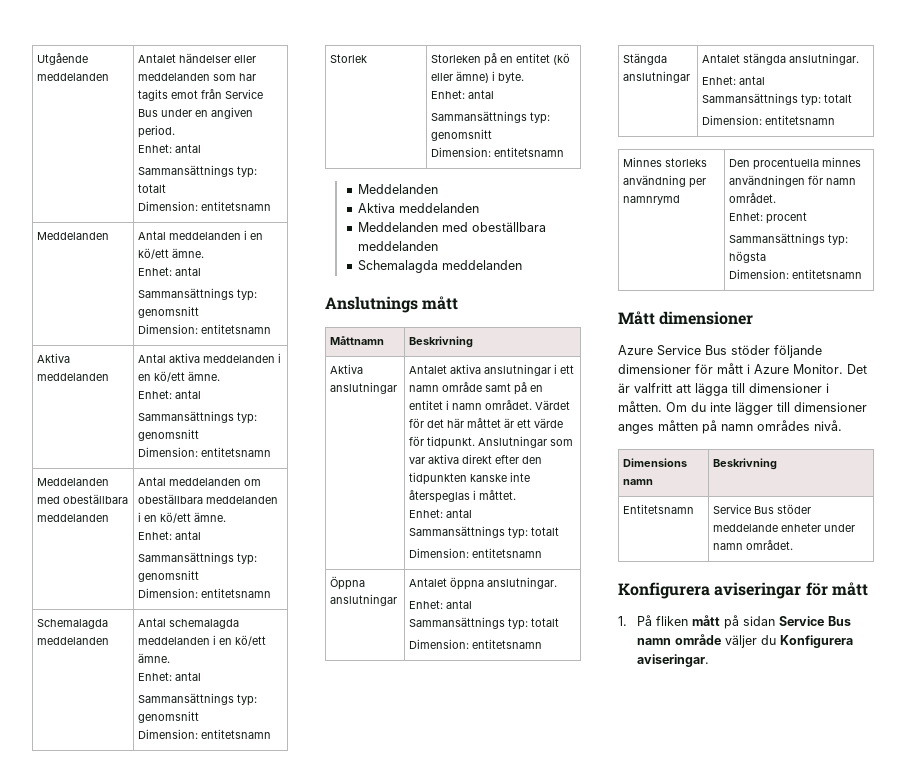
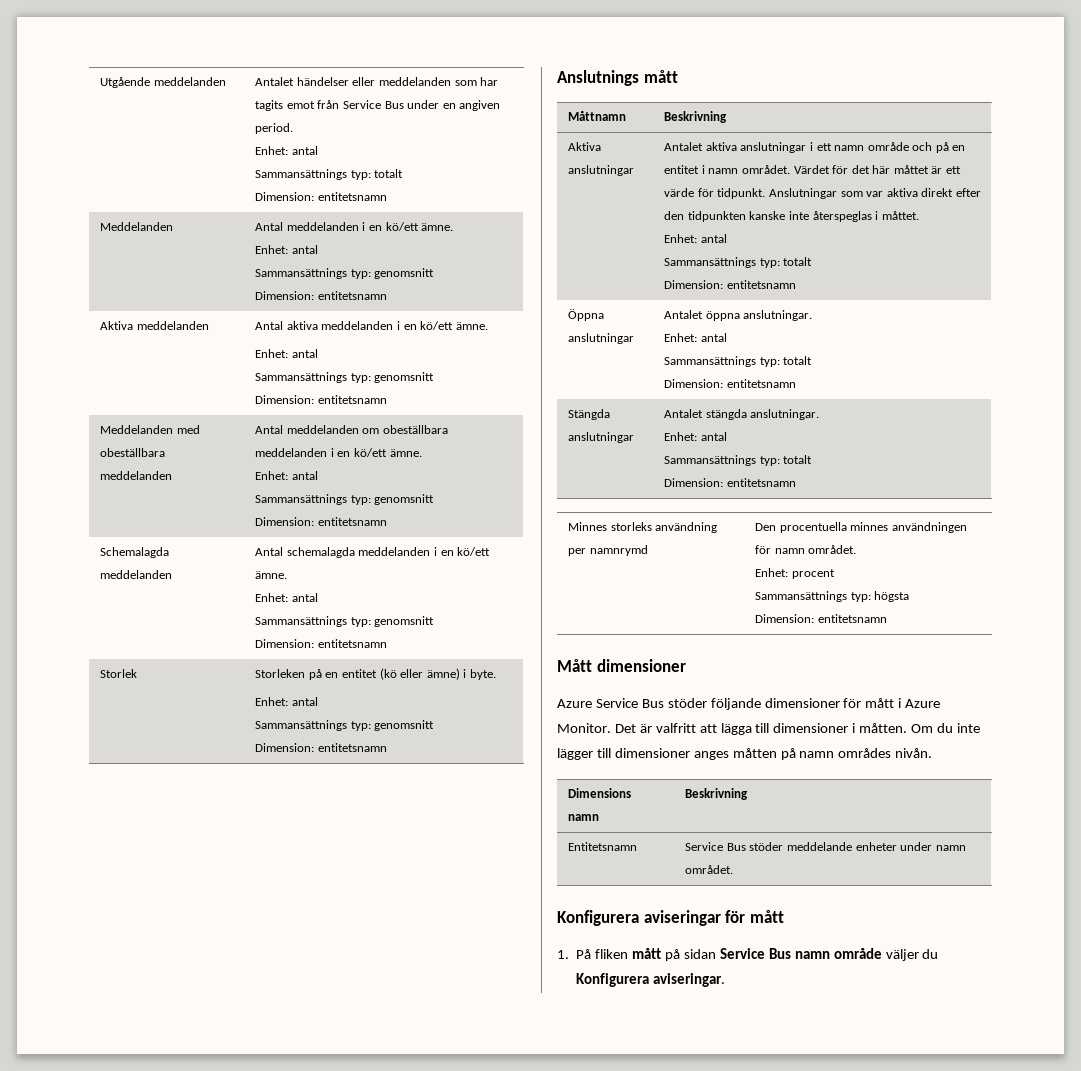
[357,184,438,194] [357,203,479,213] [357,222,546,232] [357,241,438,251] [357,260,522,273] // Meddelanden // Aktiva meddelanden // Meddelanden med obeställbara meddelanden // Schemalagda meddelanden -> (387, 747) none
[485,383,512,392] samt -> [912,142,933,151] och
[814,420,842,431] nivå. -> [895,748,933,758] nivån.

